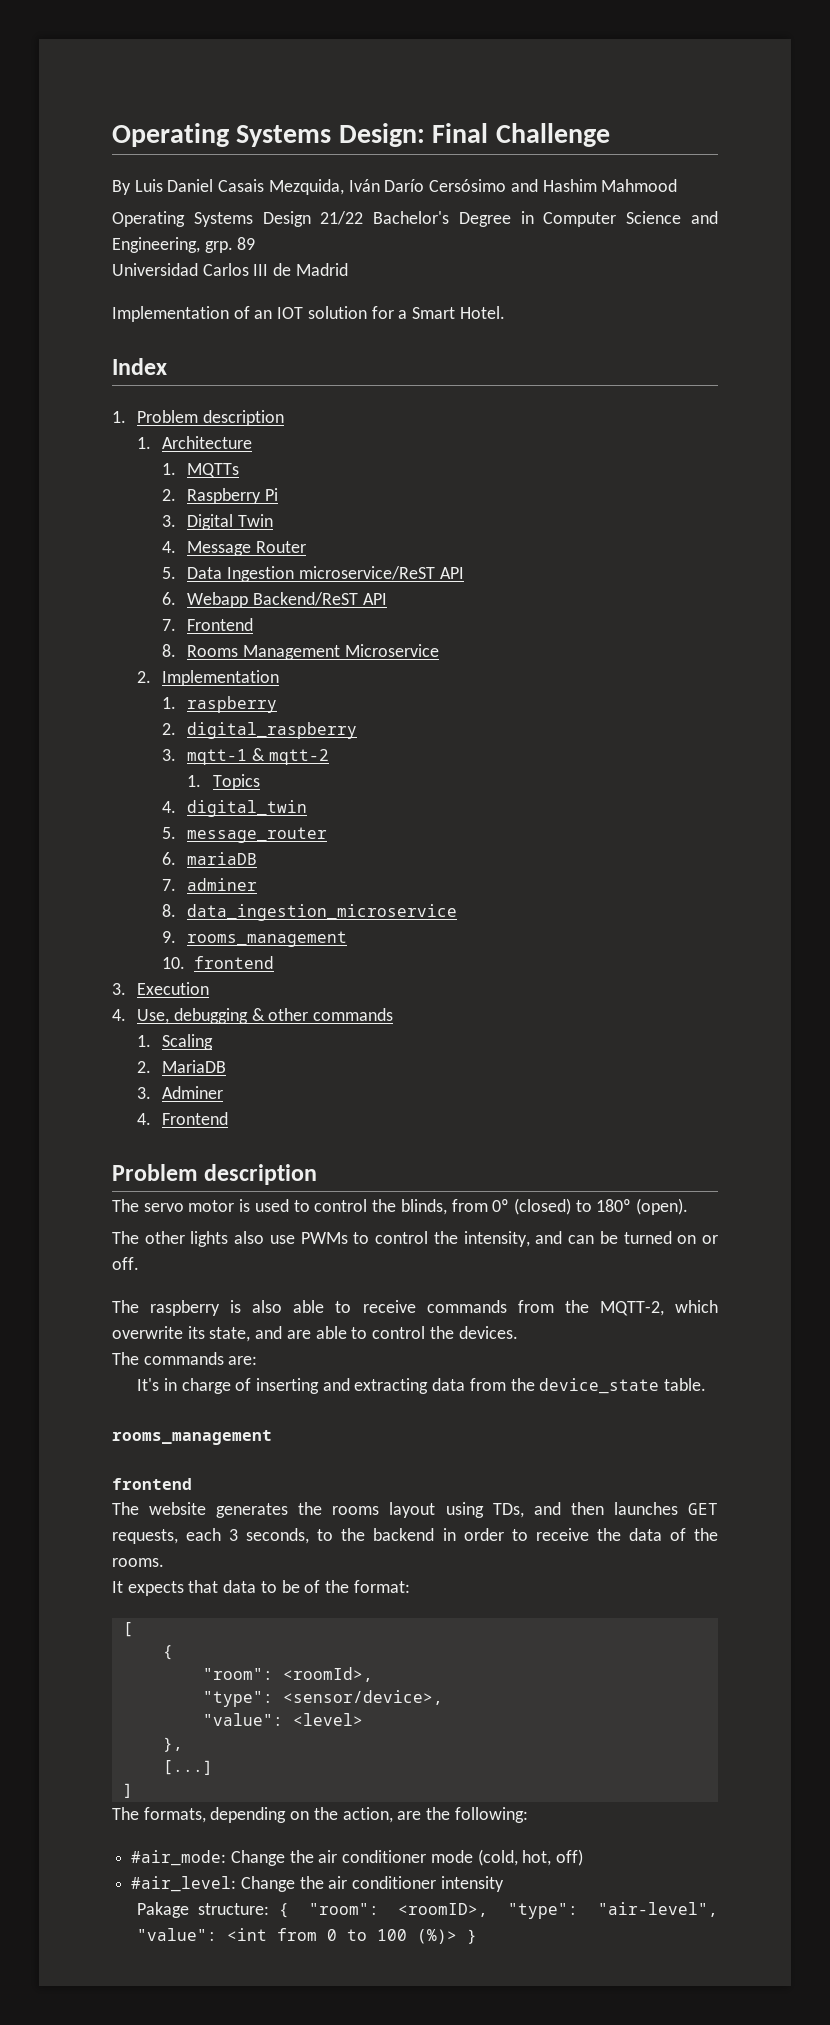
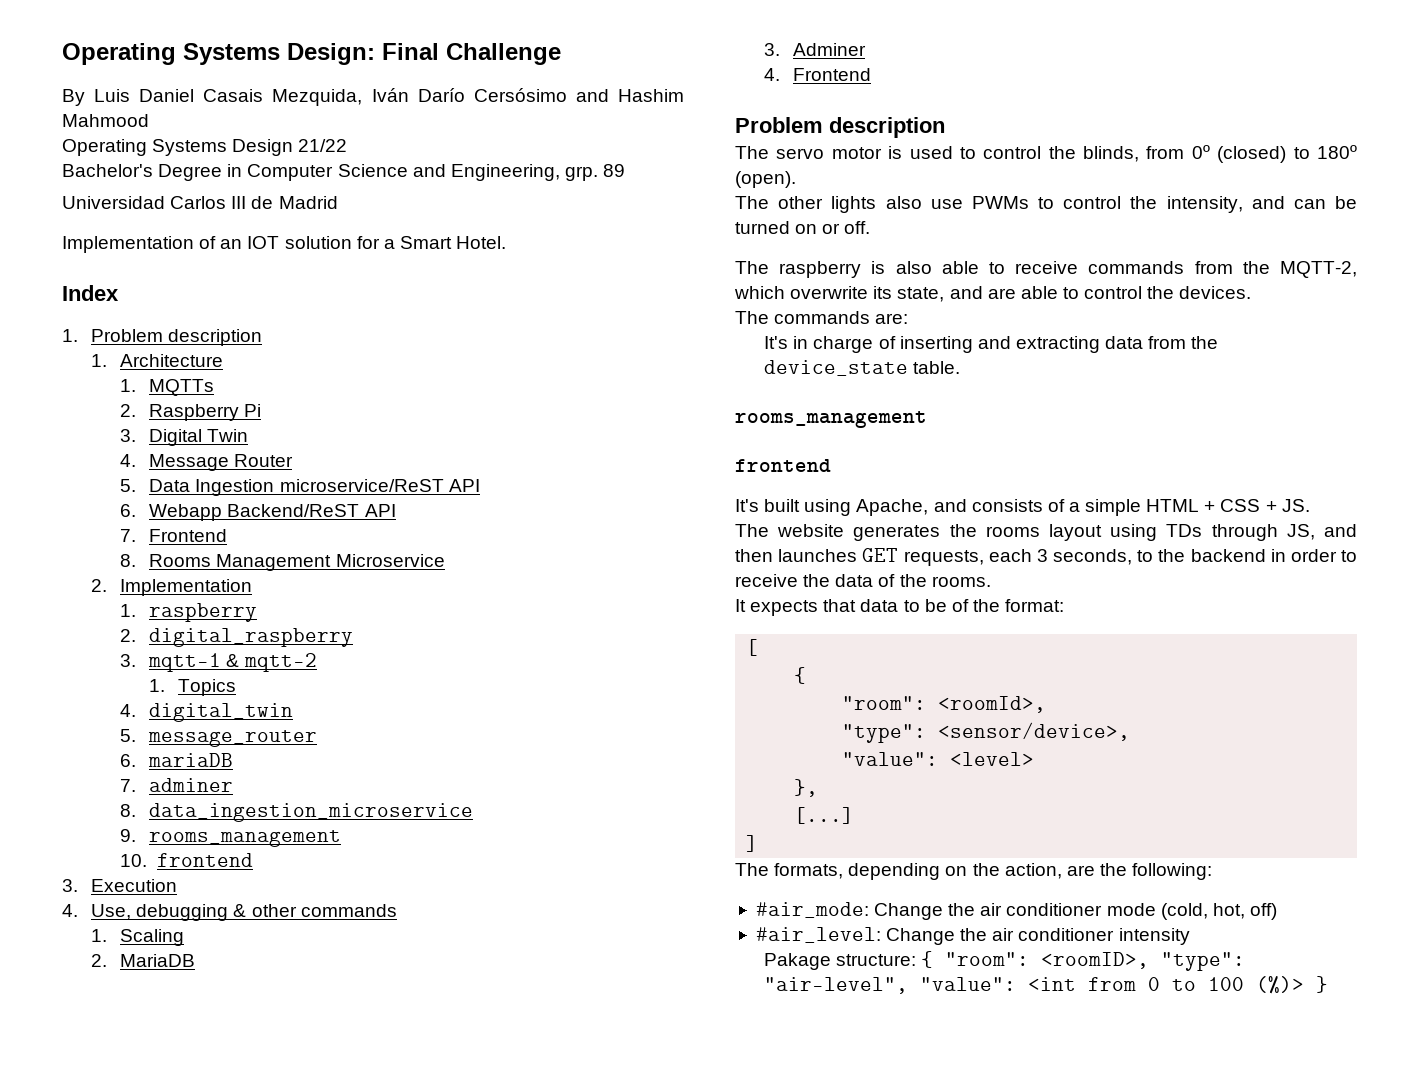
(364, 218) none -> (348, 145) //
(192, 1484) none -> [735,499,1310,516] // It's built using Apache, and consists of a simple HTML + CSS + JS.
[492,1503,524,1518] TDs, -> [1166,524,1315,541] TDs through JS,

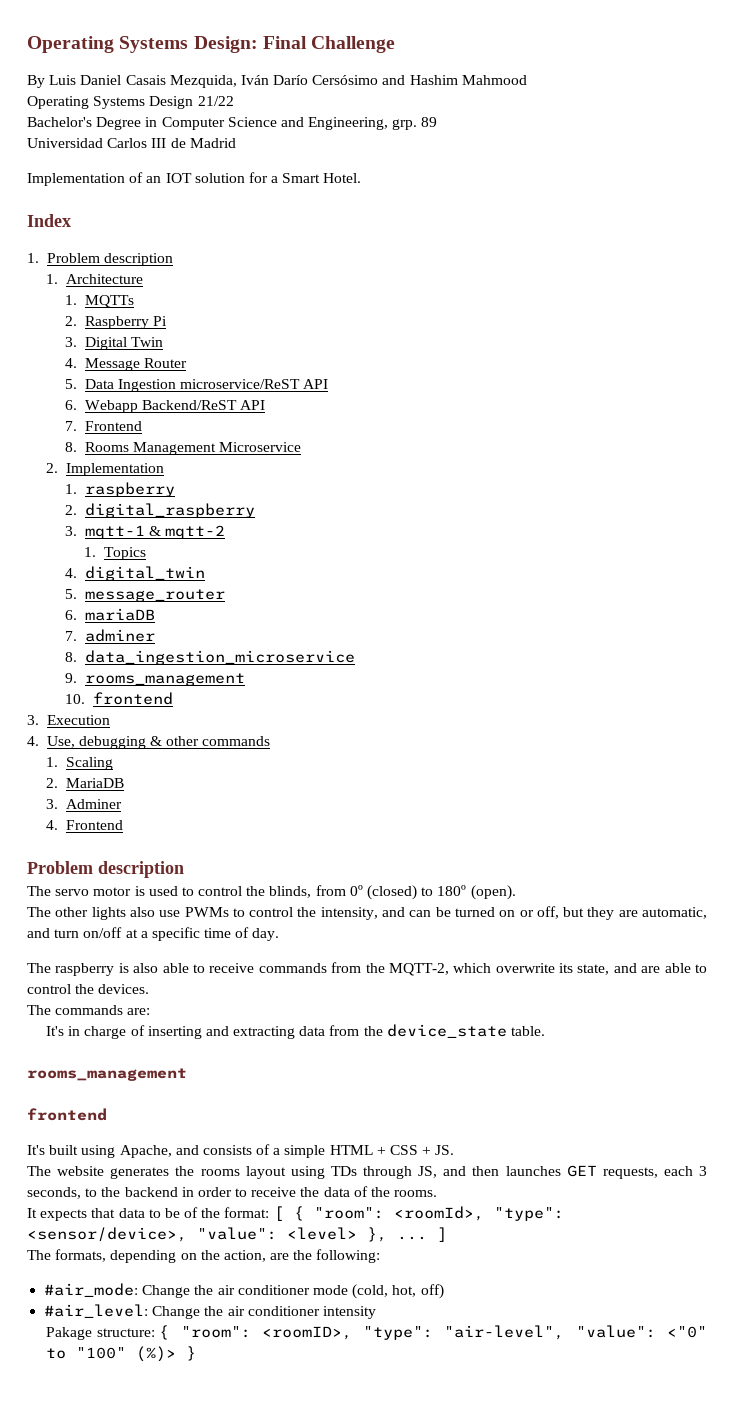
[844,221,871,234] off. -> [536,906,707,920] [27,927,280,941] off, but they are automatic, and turn on/off at a specific time of day.
(1065, 605) // -> (270, 1212) none
[794,667,807,684] // { // -> [293,1206,304,1221] {
(1047, 704) // -> (484, 1213) none
(1131, 731) // -> (187, 1234) none
(1035, 759) // -> (357, 1233) none
[794,807,855,824] // [...] // -> [397,1236,427,1240] ...
[1028,977,1245,991] <int from 0 to 100 -> [667,1326,707,1338] [46,1347,127,1359] <"0" to "100"

